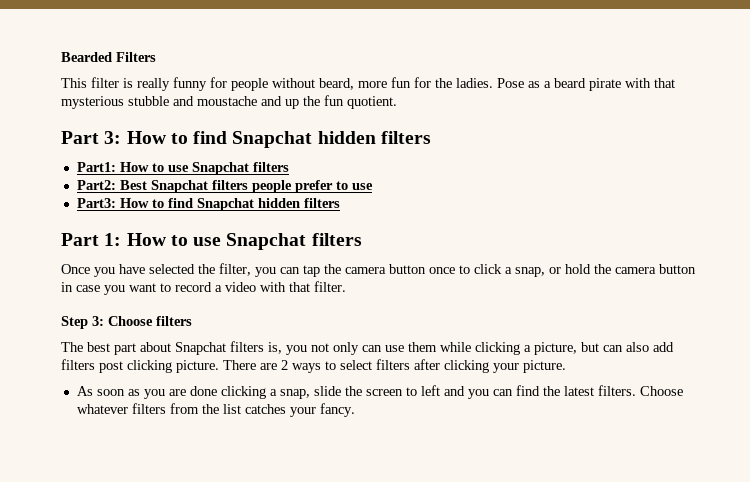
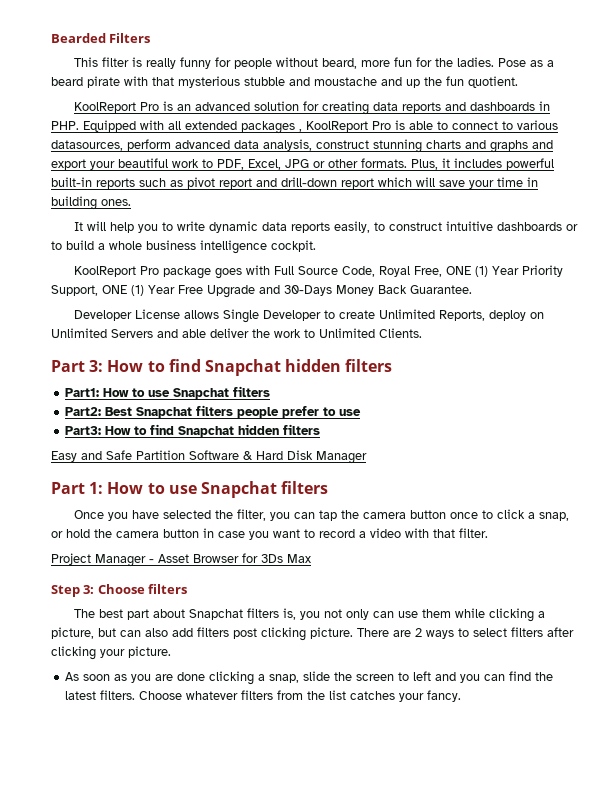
(397, 102) none -> [73,101,550,115] [51,120,558,134] [51,139,553,153] [51,158,554,170] [51,177,538,189] [51,196,131,210] [73,221,578,233] [51,240,316,254] [73,265,563,279] [51,285,472,298] [73,309,544,323] [51,328,422,338] // KoolReport Pro is an advanced solution for creating data reports and dashboards in PHP. Equipped with all extended packages , KoolReport Pro is able to connect to various datasources, perform advanced data analysis, construct stunning charts and graphs and export your beautiful work to PDF, Excel, JPG or other formats. Plus, it includes powerful built-in reports such as pivot report and drill-down report which will save your time in building ones. // It will help you to write dynamic data reports easily, to construct intuitive dashboards or to build a whole business intelligence cockpit. // KoolReport Pro package goes with Full Source Code, Royal Free, ONE (1) Year Priority Support, ONE (1) Year Free Upgrade and 30-Days Money Back Guarantee. // Developer License allows Single Developer to create Unlimited Reports, deploy on Unlimited Servers and able deliver the work to Unlimited Clients.
(340, 203) none -> [51,450,367,464] // Easy and Safe Partition Software & Hard Disk Manager
(346, 286) none -> [51,553,311,567] // Project Manager - Asset Browser for 3Ds Max

